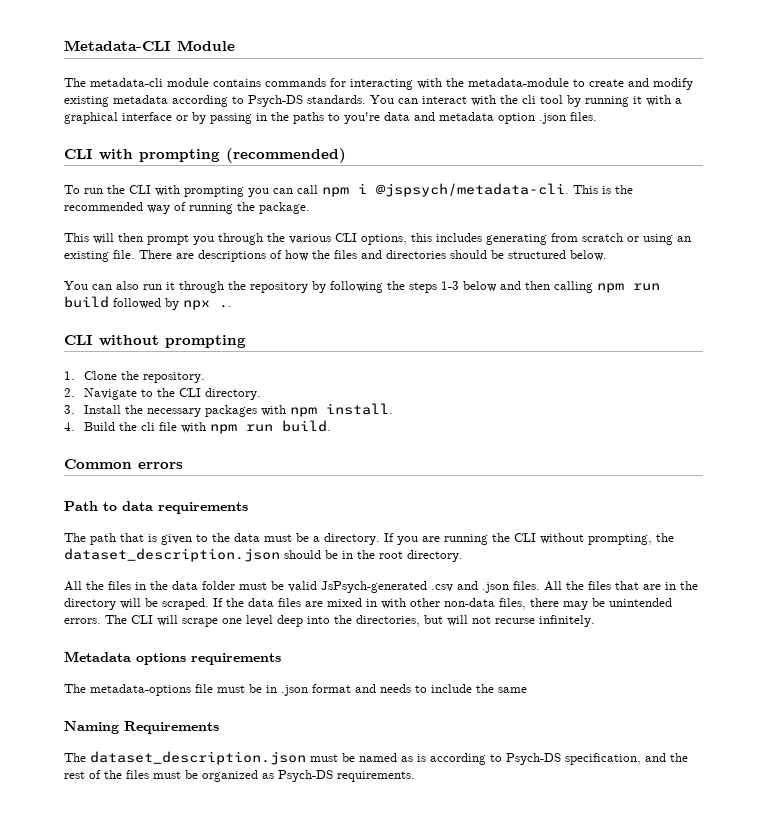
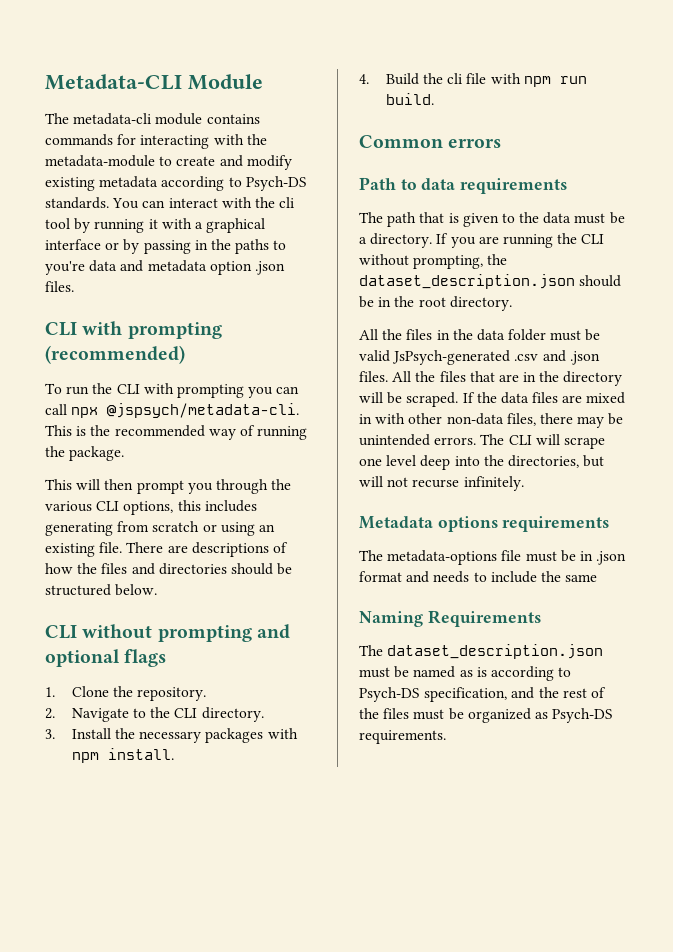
[322,183,367,197] npm i -> [71,407,99,418] npx
[64,281,660,293] [64,296,232,310] // You can also run it through the repository by following the steps 1-3 below and then calling npm run build followed by npx .. -> (158, 590) none
(246, 341) none -> [256,624,290,639] [45,649,167,667] and optional flags

